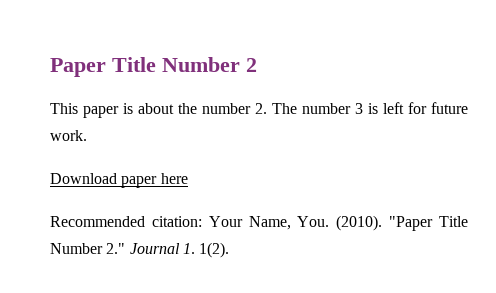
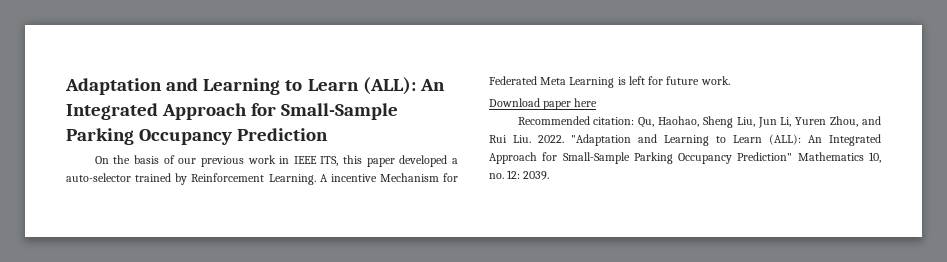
[50,57,257,77] [50,103,363,118] Paper Title Number 2 // This paper is about the number 2. The number 3 -> [65,77,445,95] [66,103,399,120] [66,128,329,145] [94,155,458,167] [66,173,458,185] [489,76,615,88] Adaptation and Learning to Learn (ALL): An Integrated Approach for Small-Sample Parking Occupancy Prediction // On the basis of our previous work in IEEE ITS, this paper developed a auto-selector trained by Reinforcement Learning. A incentive Mechanism for Federated Meta Learning
[208,215,468,231] [50,242,230,258] Your Name, You. (2010). "Paper Title Number 2." Journal 1. 1(2). -> [638,116,881,128] [489,134,881,146] [489,152,881,164] [489,170,550,180] Qu, Haohao, Sheng Liu, Jun Li, Yuren Zhou, and Rui Liu. 2022. "Adaptation and Learning to Learn (ALL): An Integrated Approach for Small-Sample Parking Occupancy Prediction" Mathematics 10, no. 12: 2039.

